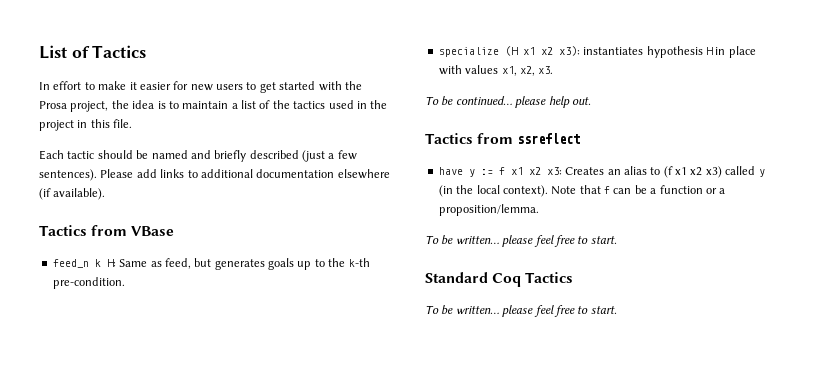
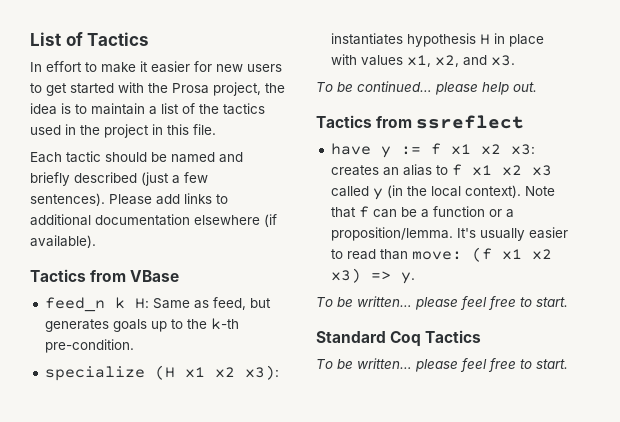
(535, 71) none -> [462,55,487,66] and
[565,167,605,175] Creates -> [330,165,379,176] creates
[663,166,722,178] (f x1 x2 x3) -> [451,164,552,176] f x1 x2 x3
(539, 210) none -> [456,227,568,241] [330,247,552,262] [330,268,415,284] It's usually easier to read than move: (f x1 x2 x3) => y.

